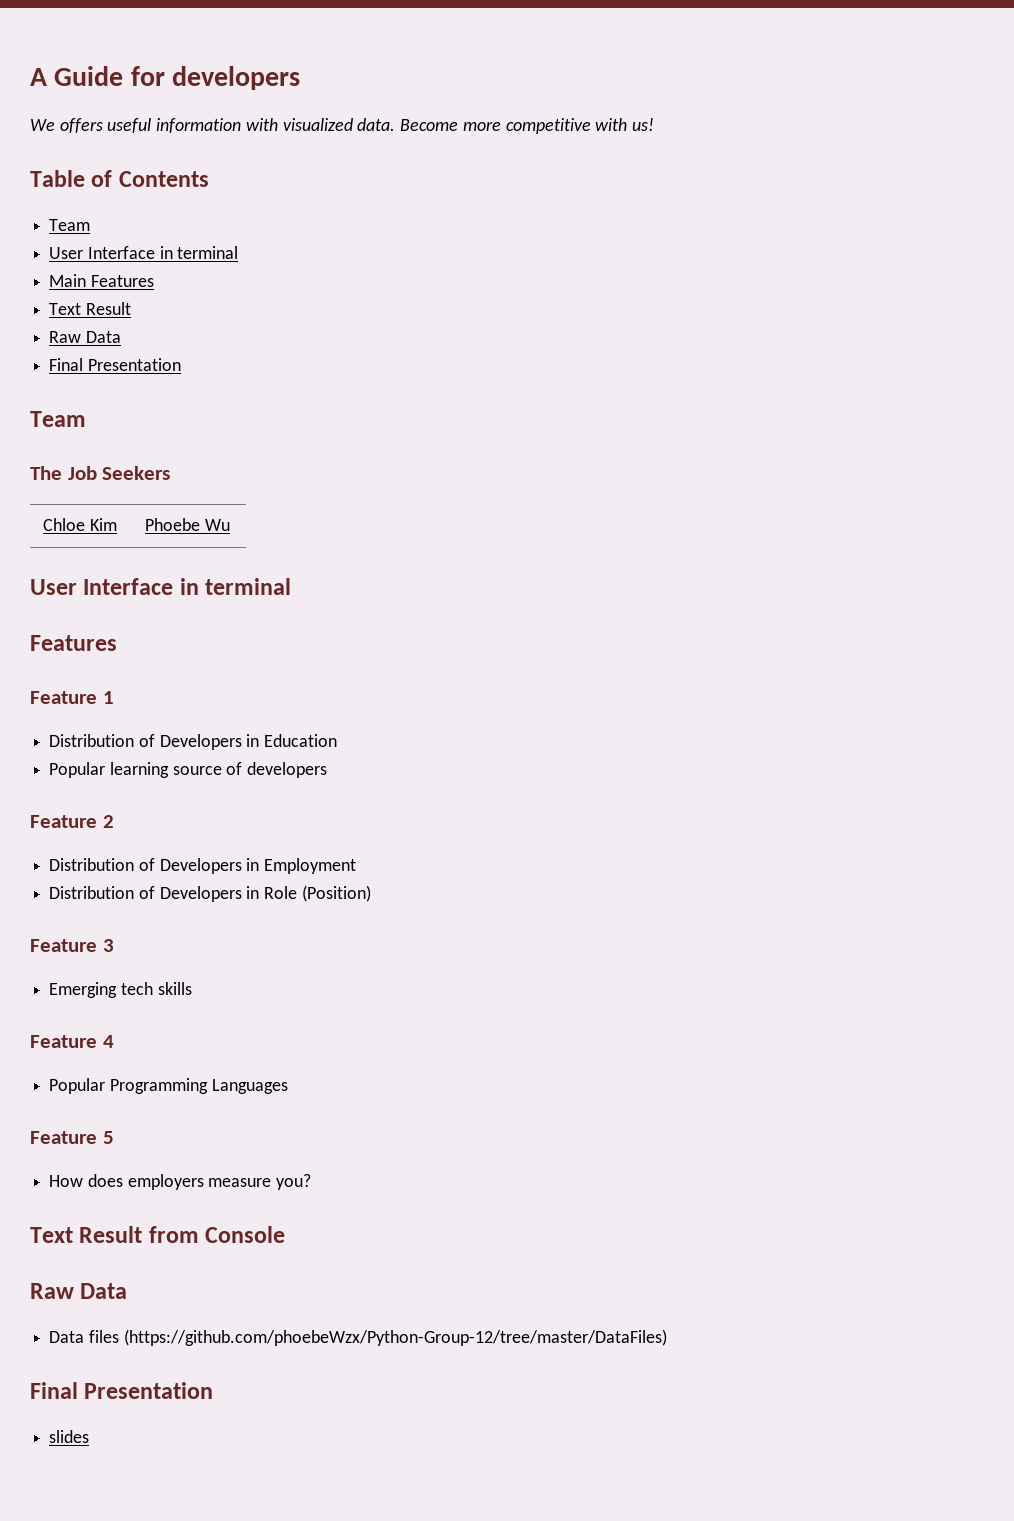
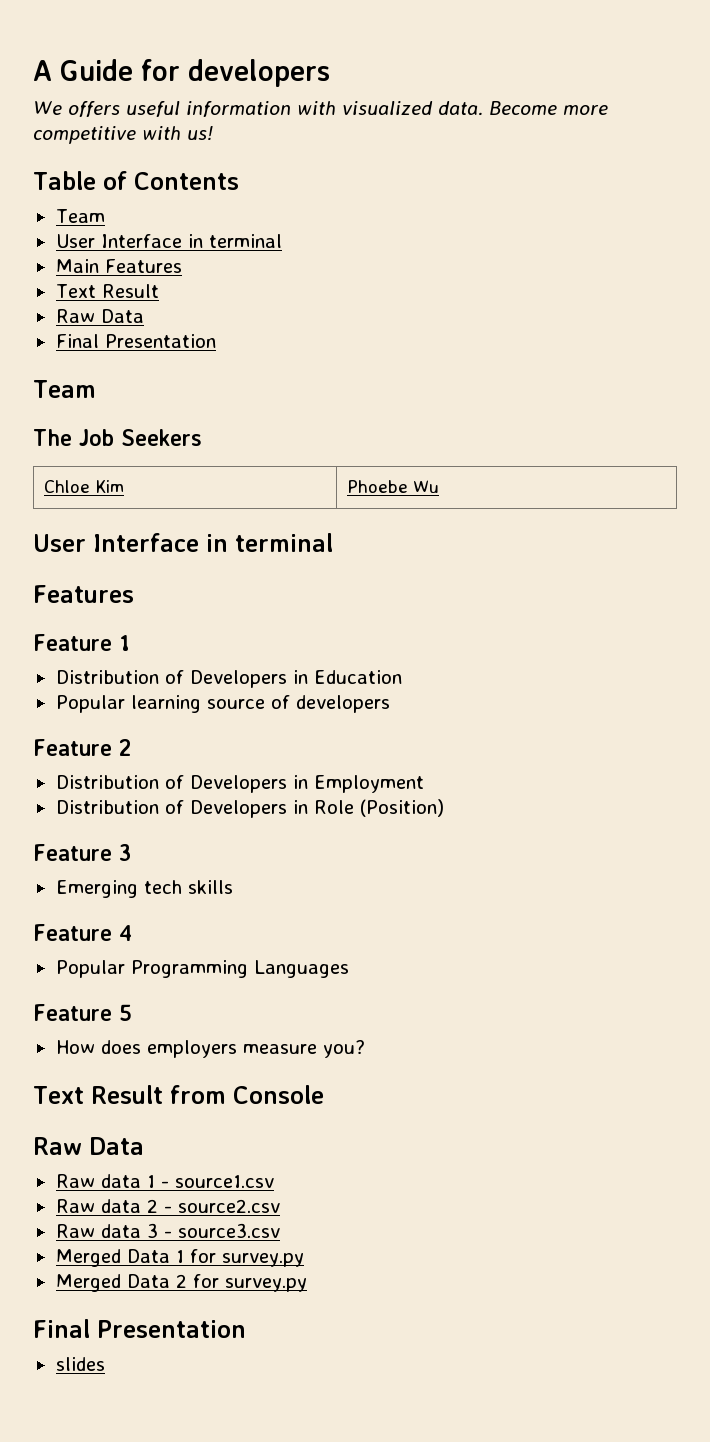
[49,1329,667,1346] Data files (https://github.com/phoebeWzx/Python-Group-12/tree/master/DataFiles) -> [55,1174,274,1188] [55,1199,280,1213] [55,1223,280,1238] [55,1249,304,1267] [55,1274,307,1292] Raw data 1 - source1.csv // Raw data 2 - source2.csv // Raw data 3 - source3.csv // Merged Data 1 for survey.py // Merged Data 2 for survey.py

